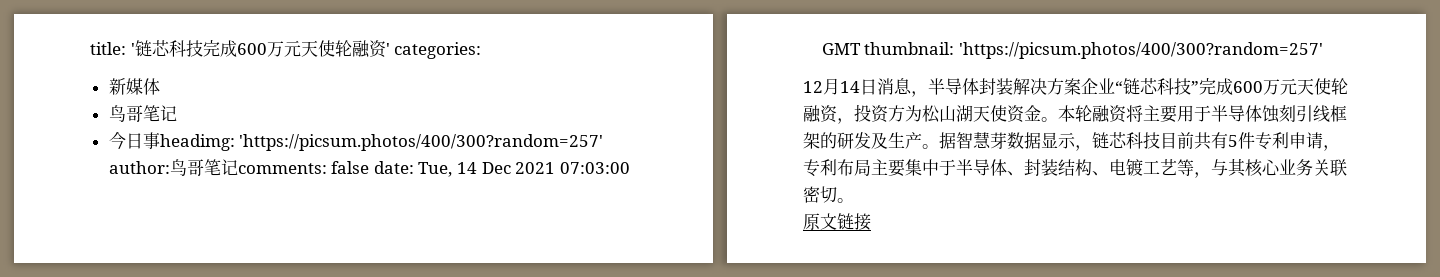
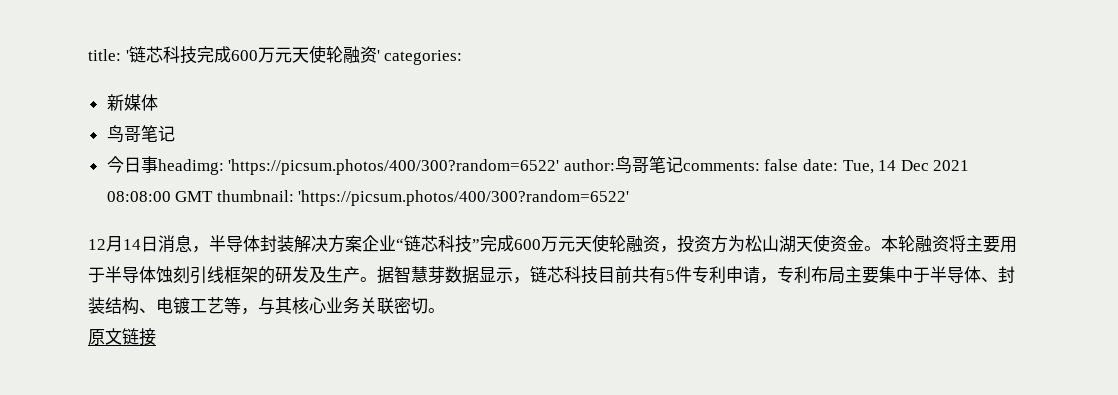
[239,134,604,151] 'https://picsum.photos/400/300?random=257' -> [228,159,560,175] 'https://picsum.photos/400/300?random=6522'
[559,162,630,174] 07:03:00 -> [106,191,171,202] 08:08:00
[958,42,1323,59] 'https://picsum.photos/400/300?random=257' -> [298,190,630,206] 'https://picsum.photos/400/300?random=6522'

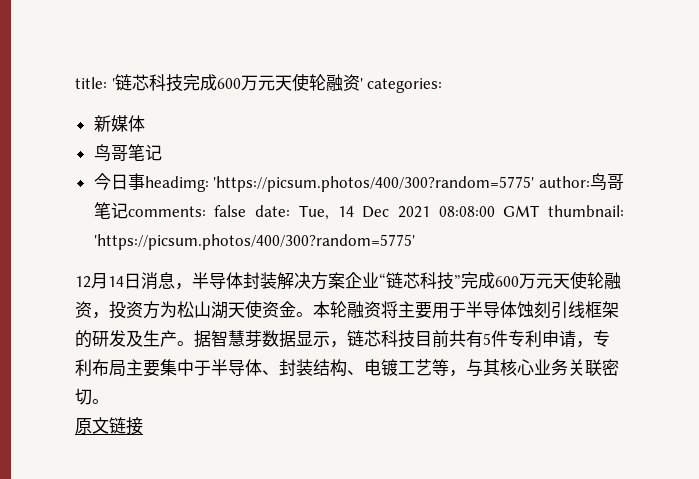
[228,159,560,175] 'https://picsum.photos/400/300?random=6522' -> [213,176,535,192] 'https://picsum.photos/400/300?random=5775'
[298,190,630,206] 'https://picsum.photos/400/300?random=6522' -> [93,234,415,250] 'https://picsum.photos/400/300?random=5775'

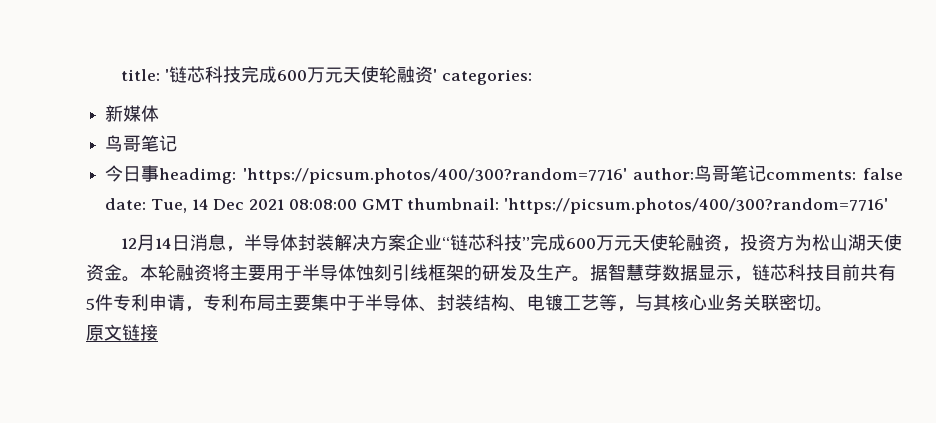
[213,176,535,192] 'https://picsum.photos/400/300?random=5775' -> [242,168,627,184] 'https://picsum.photos/400/300?random=7716'
[93,234,415,250] 'https://picsum.photos/400/300?random=5775' -> [504,198,889,214] 'https://picsum.photos/400/300?random=7716'

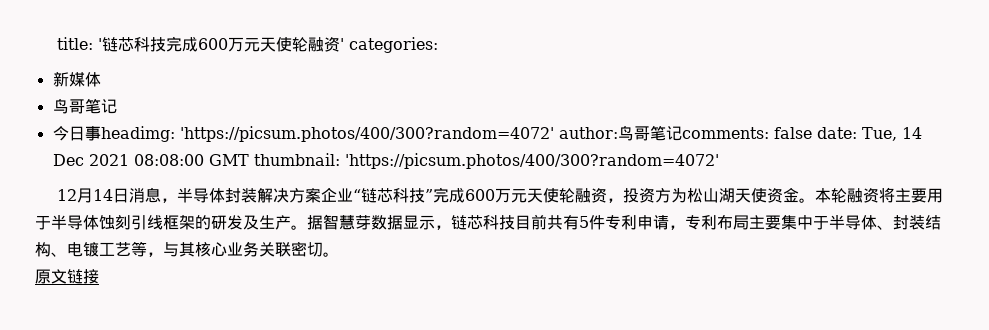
[242,168,627,184] 'https://picsum.photos/400/300?random=7716' -> [179,126,554,142] 'https://picsum.photos/400/300?random=4072'
[504,198,889,214] 'https://picsum.photos/400/300?random=7716' -> [344,153,719,169] 'https://picsum.photos/400/300?random=4072'

